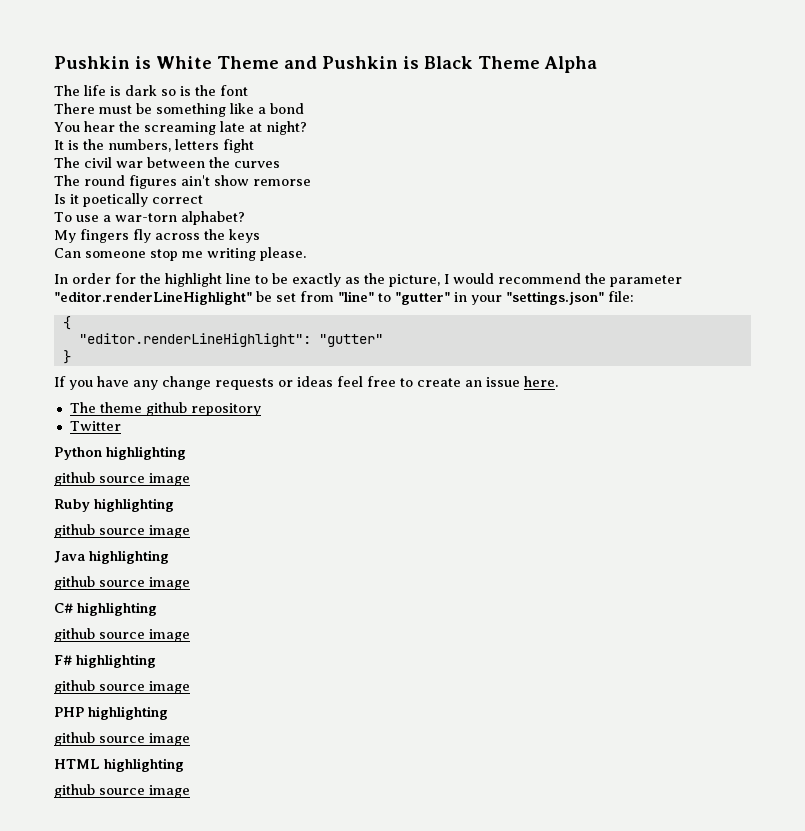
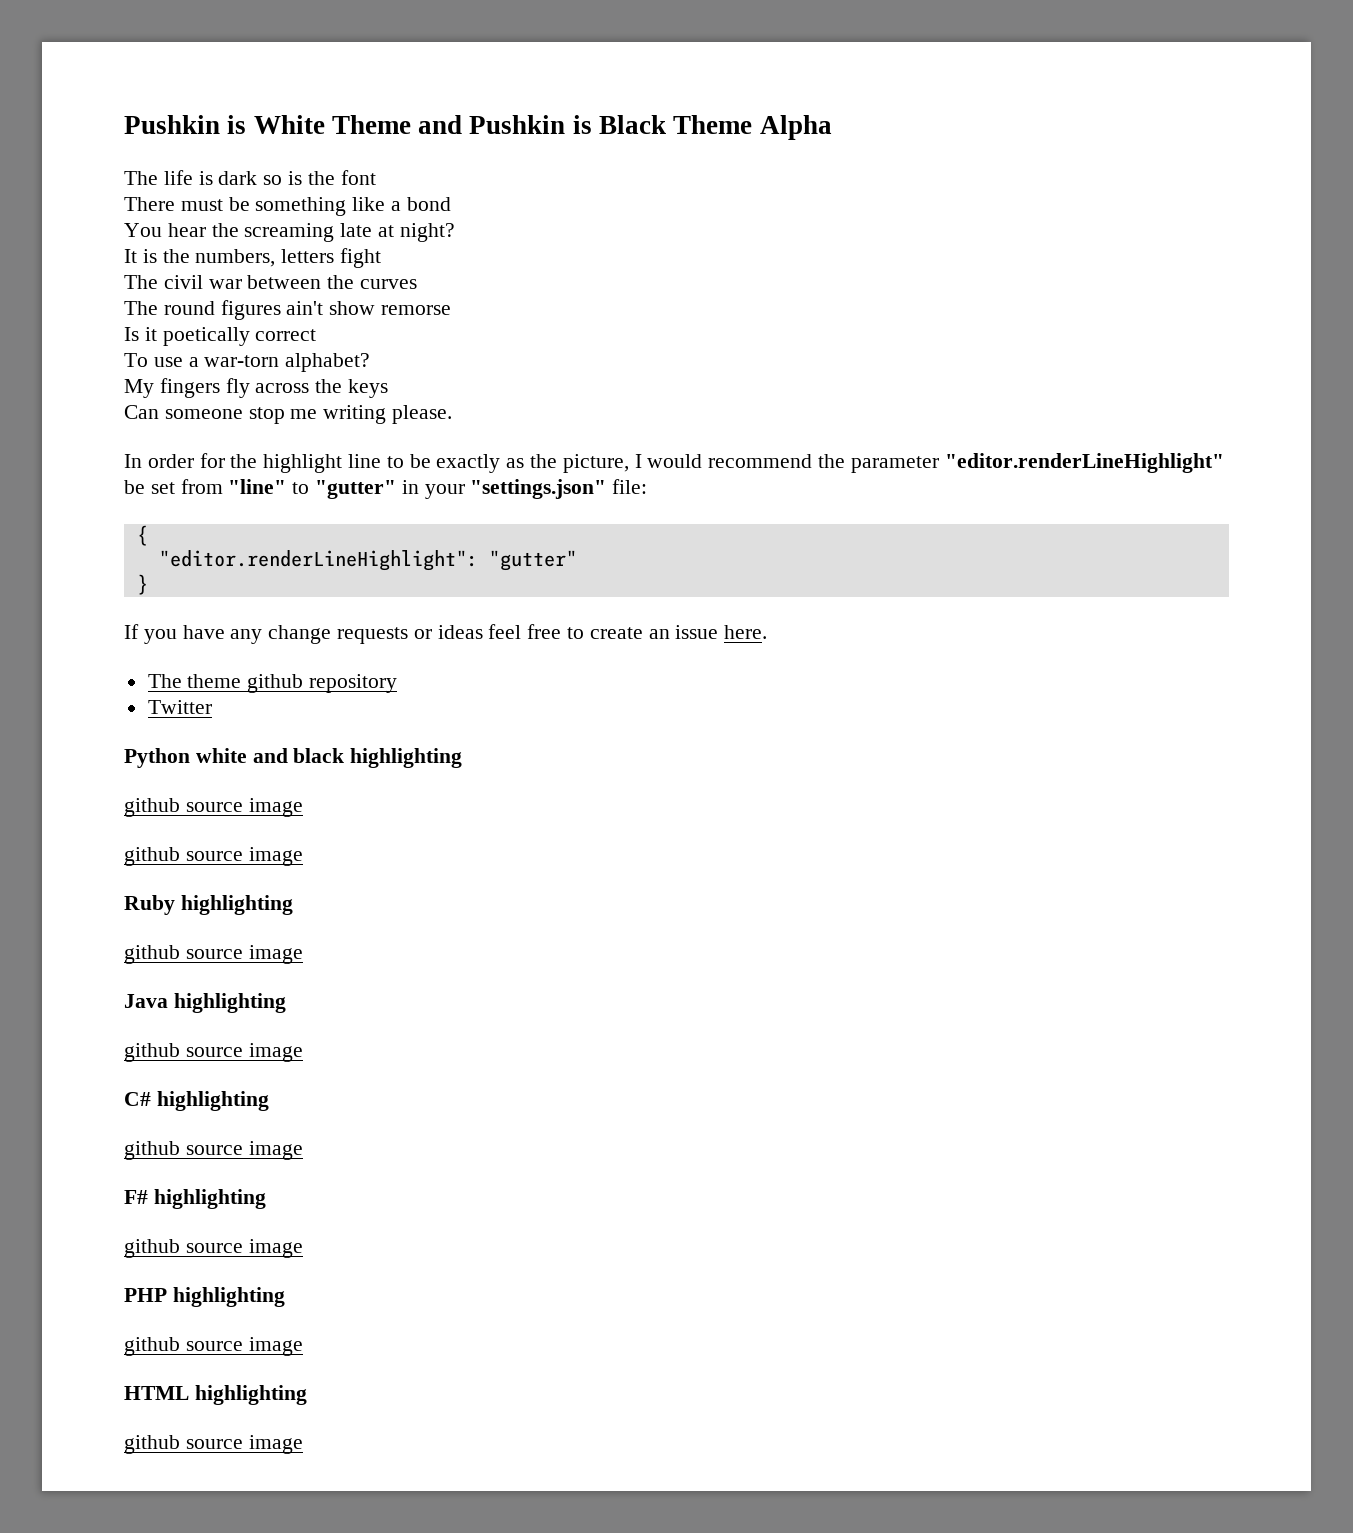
[106,446,186,460] [54,472,190,486] highlighting // github source image -> [195,748,463,768] [124,798,303,817] [124,847,303,866] white and black highlighting // github source image // github source image

